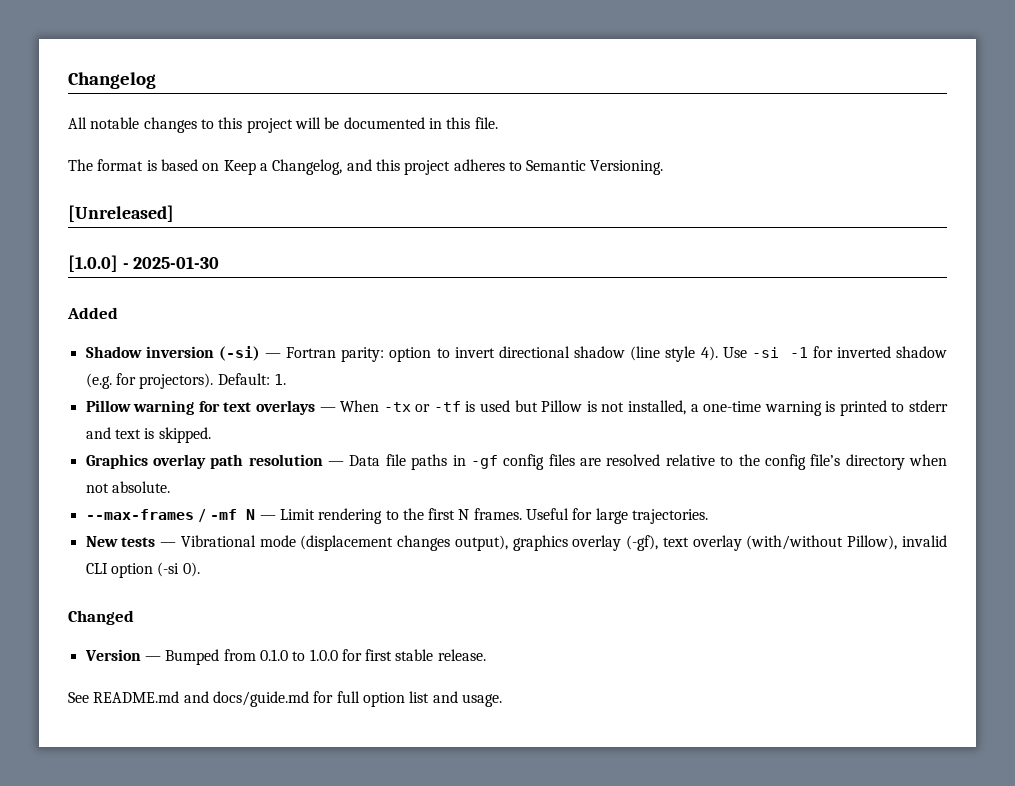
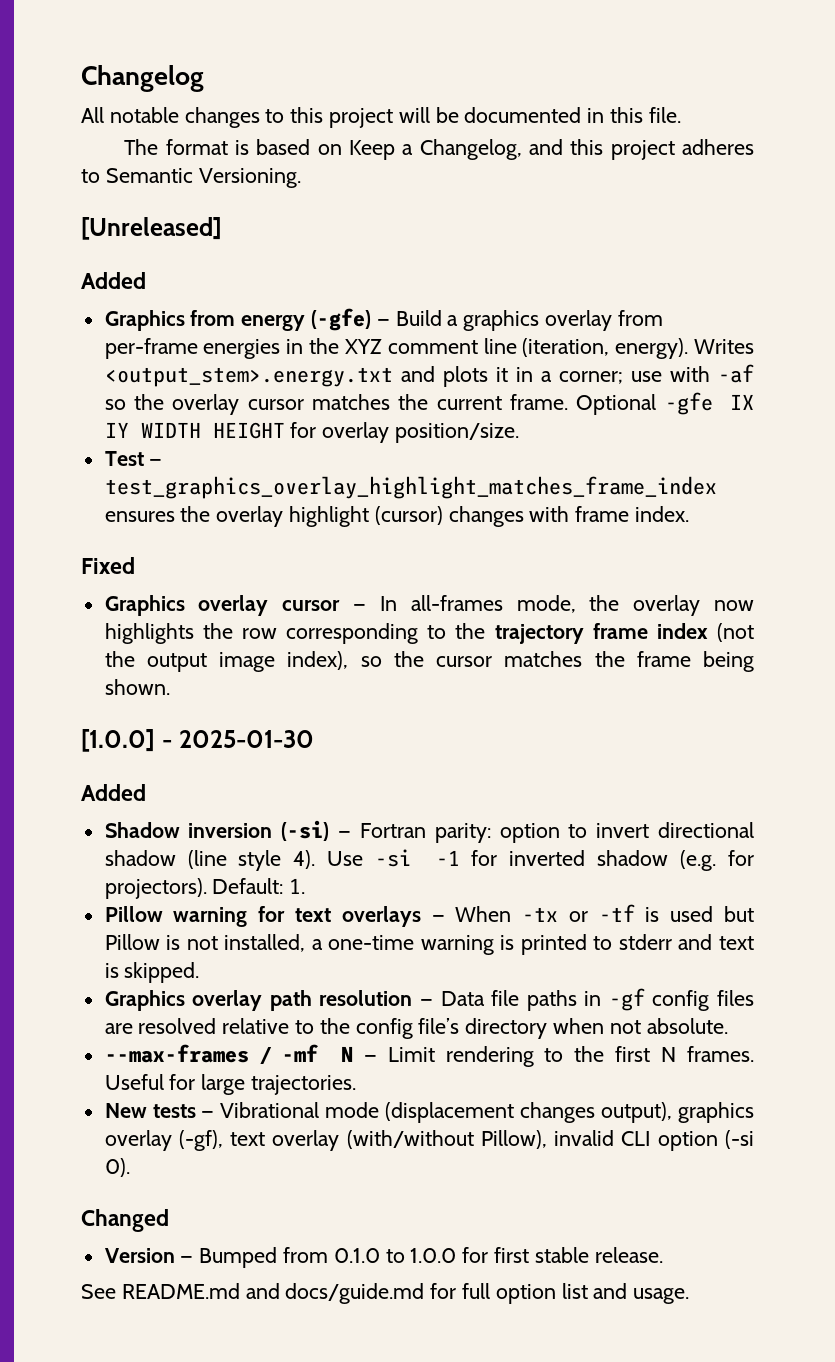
(174, 213) none -> [81,272,146,289] [104,308,663,331] [104,338,755,359] [104,364,754,387] [104,392,754,415] [104,422,520,443] [104,451,163,466] [104,476,717,499] [104,506,690,527] [81,557,135,574] [104,595,754,616] [104,623,754,644] [104,651,755,672] [104,679,170,695] // Added // Graphics from energy (-gfe) — Build a graphics overlay from per-frame energies in the XYZ comment line (iteration, energy). Writes <output_stem>.energy.txt and plots it in a corner; use with -af so the overlay cursor matches the current frame. Optional -gfe IX IY WIDTH HEIGHT for overlay position/size. // Test — test_graphics_overlay_highlight_matches_frame_index ensures the overlay highlight (cursor) changes with frame index. // Fixed // Graphics overlay cursor — In all-frames mode, the overlay now highlights the row corresponding to the trajectory frame index (not the output image index), so the cursor matches the frame being shown.

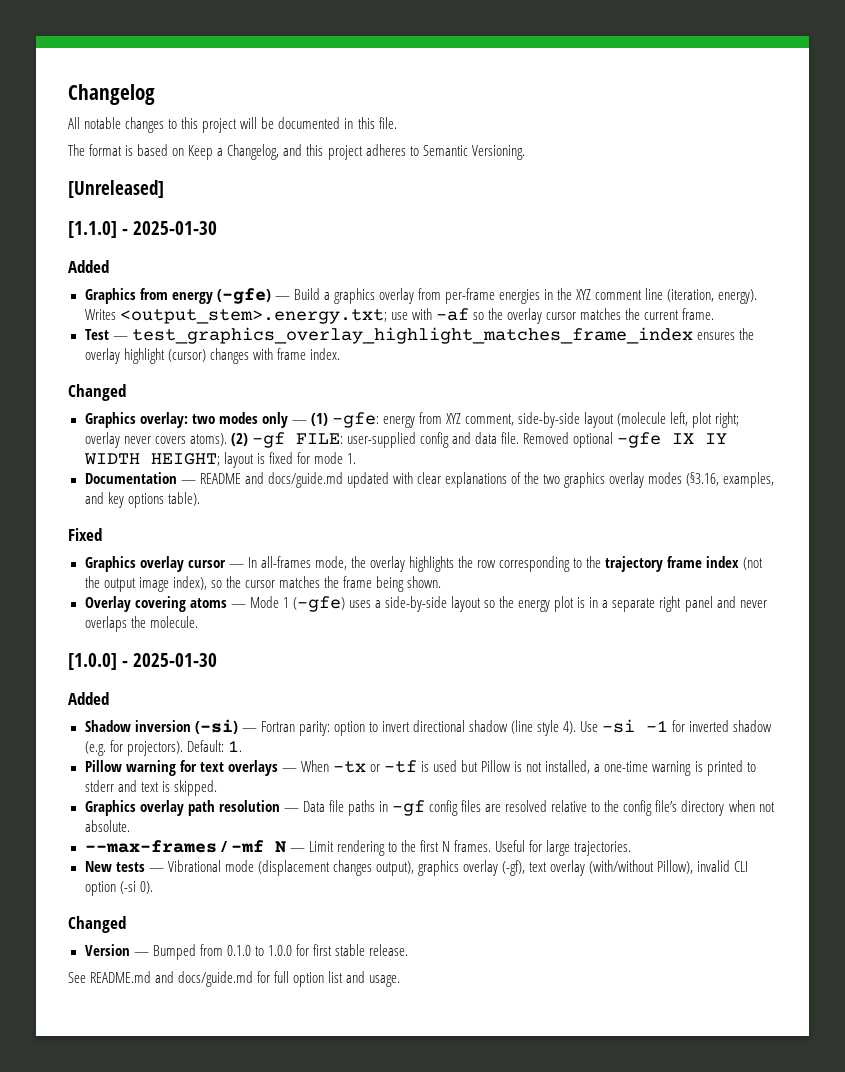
(222, 228) none -> [68,221,218,238] // [1.1.0] - 2025-01-30
[104,366,623,387] <output_stem>.energy.txt and plots it in a corner; -> [119,309,387,324] <output_stem>.energy.txt;
[576,392,754,415] [104,422,520,443] Optional -gfe IX IY WIDTH HEIGHT for overlay position/size. -> (715, 314) none
(690, 514) none -> [68,384,126,401] [84,412,740,428] [84,432,728,448] [83,452,356,468] [84,472,775,488] [84,492,200,508] // Changed // Graphics overlay: two modes only — (1) -gfe: energy from XYZ comment, side-by-side layout (molecule left, plot right; overlay never covers atoms). (2) -gf FILE: user-supplied config and data file. Removed optional -gfe IX IY WIDTH HEIGHT; layout is fixed for mode 1. // Documentation — README and docs/guide.md updated with clear explanations of the two graphics overlay modes (§3.16, examples, and key options table).
[714,600,754,611] now -> (405, 564) none
(170, 687) none -> [84,596,767,612] [84,616,198,632] // Overlay covering atoms — Mode 1 (-gfe) uses a side-by-side layout so the energy plot is in a separate right panel and never overlaps the molecule.

